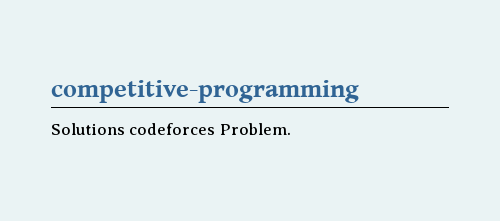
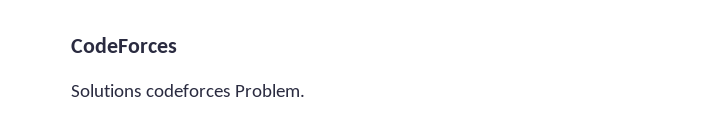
[51,80,359,103] competitive-programming -> [71,37,177,53] CodeForces

